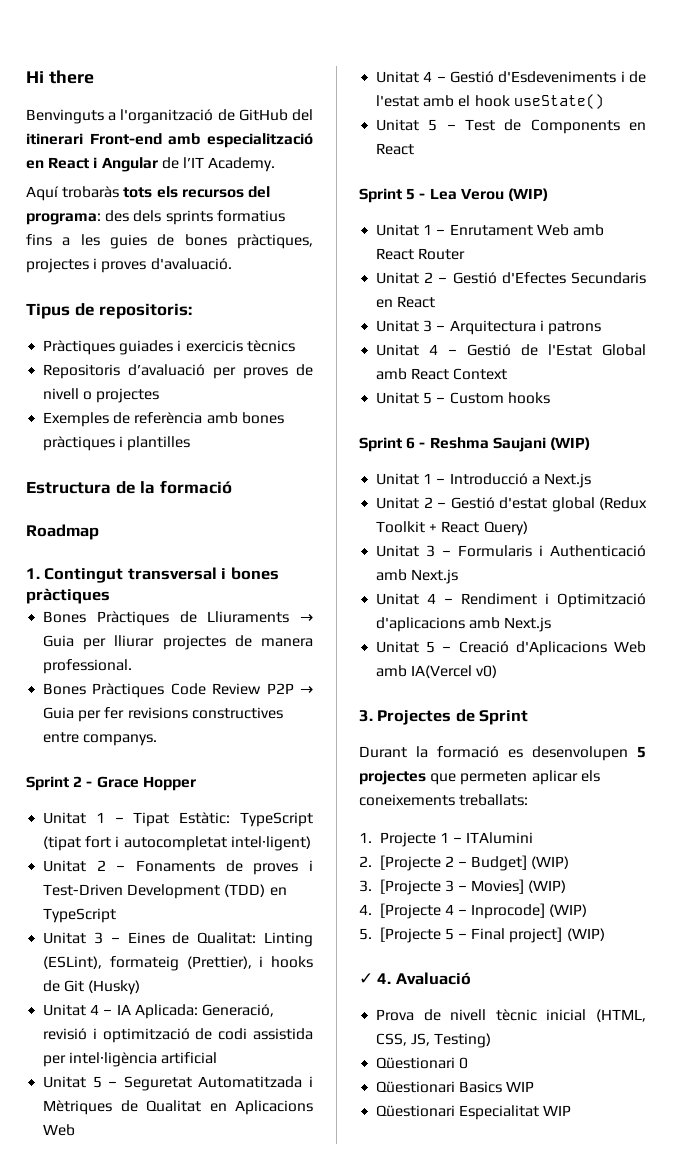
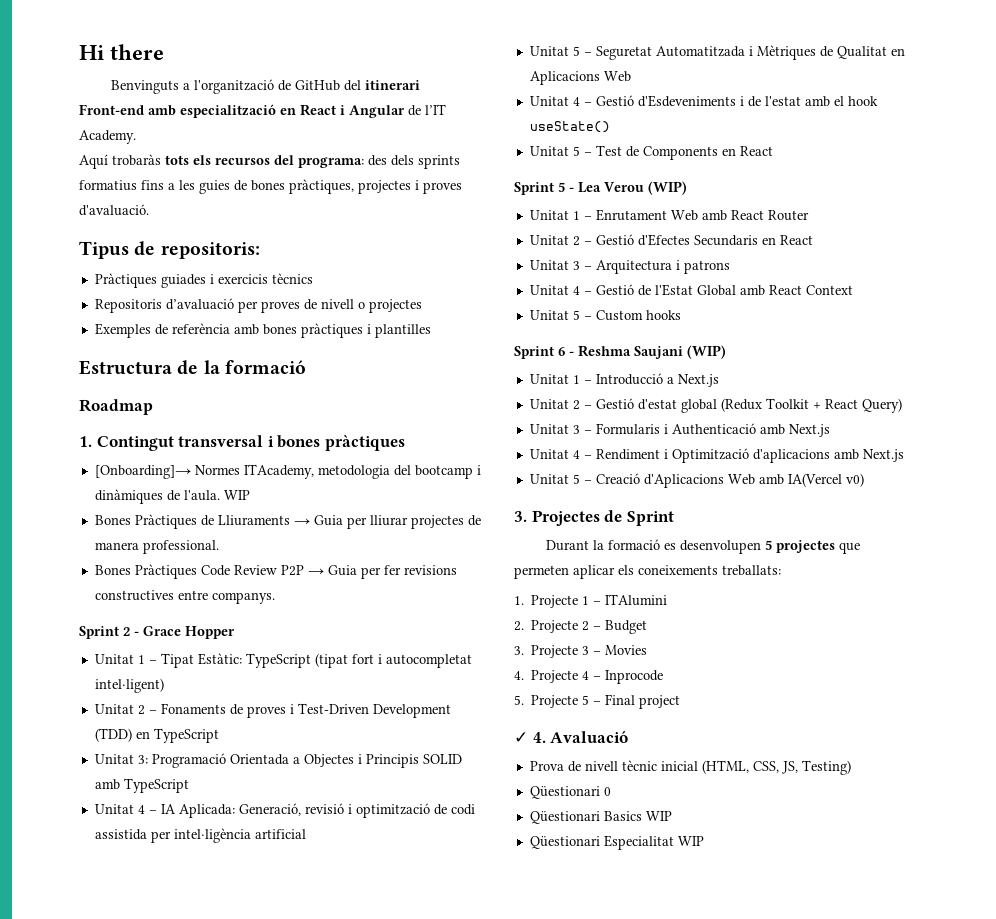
(110, 596) none -> [94,464,481,479] [94,489,250,504] // [Onboarding]→ Normes ITAcademy, metodologia del bootcamp i dinàmiques de l'aula. WIP
[93,932,313,947] [43,956,313,971] [43,980,141,995] 3 – Eines de Qualitat: Linting (ESLint), formateig (Prettier), i hooks de Git (Husky) -> [137,753,462,768] [94,778,189,793] 3: Programació Orientada a Objectes i Principis SOLID amb TypeScript
[379,855,570,871] [359,879,567,895] [359,903,588,919] [Projecte 2 – Budget] (WIP) // 3. [Projecte 3 – Movies] (WIP) // 4. [Projecte 4 – Inprocode] (WIP) -> [531,620,648,634] [514,645,648,658] [514,670,664,684] Projecte 2 – Budget // 3. Projecte 3 – Movies // 4. Projecte 4 – Inprocode
[379,927,441,943] [Projecte -> [531,695,579,708] Projecte
[509,927,605,943] project] (WIP) -> [639,695,681,709] project

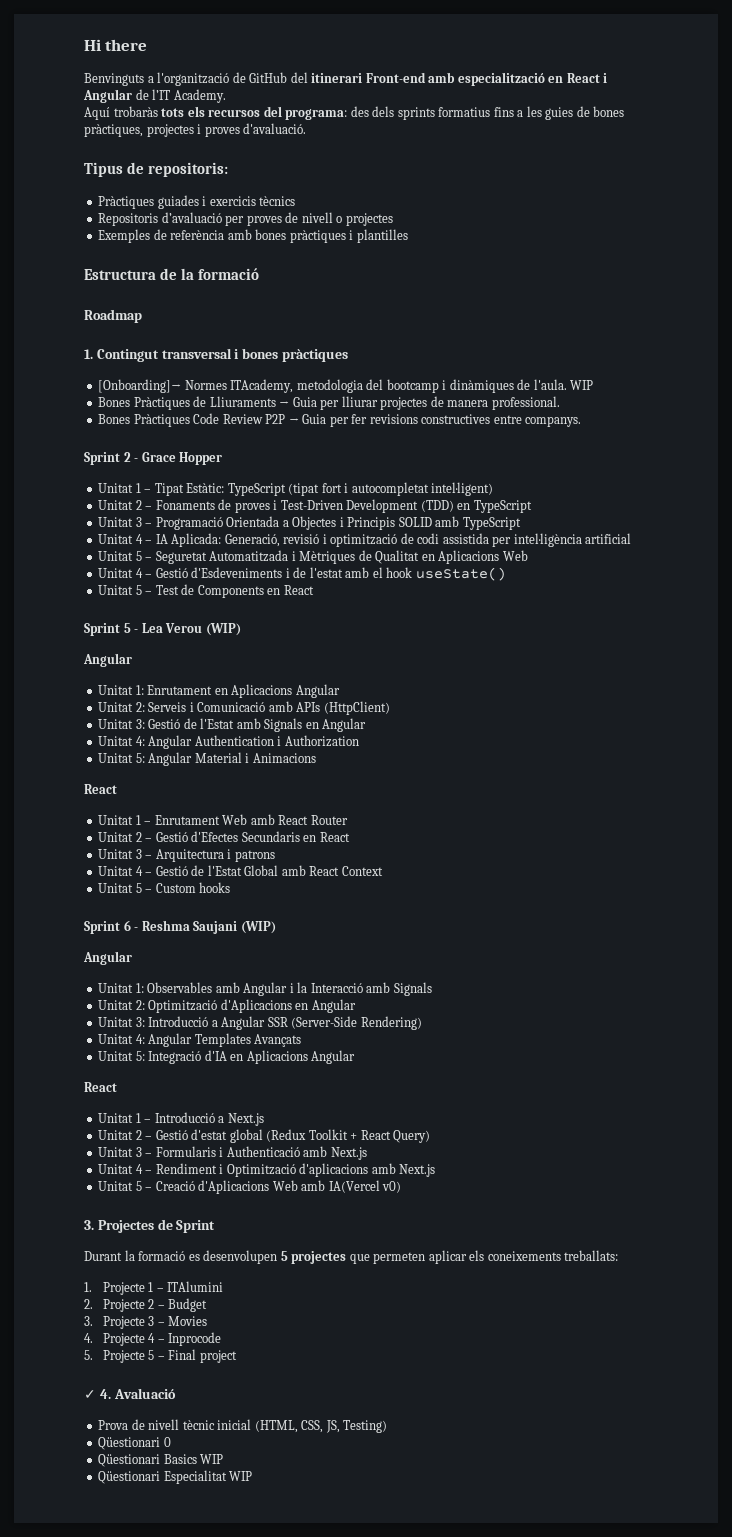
[137,755,148,764] 3: -> [135,517,153,527] 3 –
(687, 188) none -> [83,653,132,667] [98,684,340,698] [98,701,390,715] [98,718,367,732] [98,735,359,749] [98,752,316,766] [84,784,117,794] // Angular // Unitat 1: Enrutament en Aplicacions Angular // Unitat 2: Serveis i Comunicació amb APIs (HttpClient) // Unitat 3: Gestió de l'Estat amb Signals en Angular // Unitat 4: Angular Authentication i Authorization // Unitat 5: Angular Material i Animacions // React
(726, 352) none -> [83,951,132,965] [98,982,432,996] [98,999,356,1013] [98,1016,422,1030] [98,1033,302,1047] [98,1050,356,1064] [84,1082,117,1092] // Angular // Unitat 1: Observables amb Angular i la Interacció amb Signals // Unitat 2: Optimització d'Aplicacions en Angular // Unitat 3: Introducció a Angular SSR (Server-Side Rendering) // Unitat 4: Angular Templates Avançats // Unitat 5: Integració d'IA en Aplicacions Angular // React

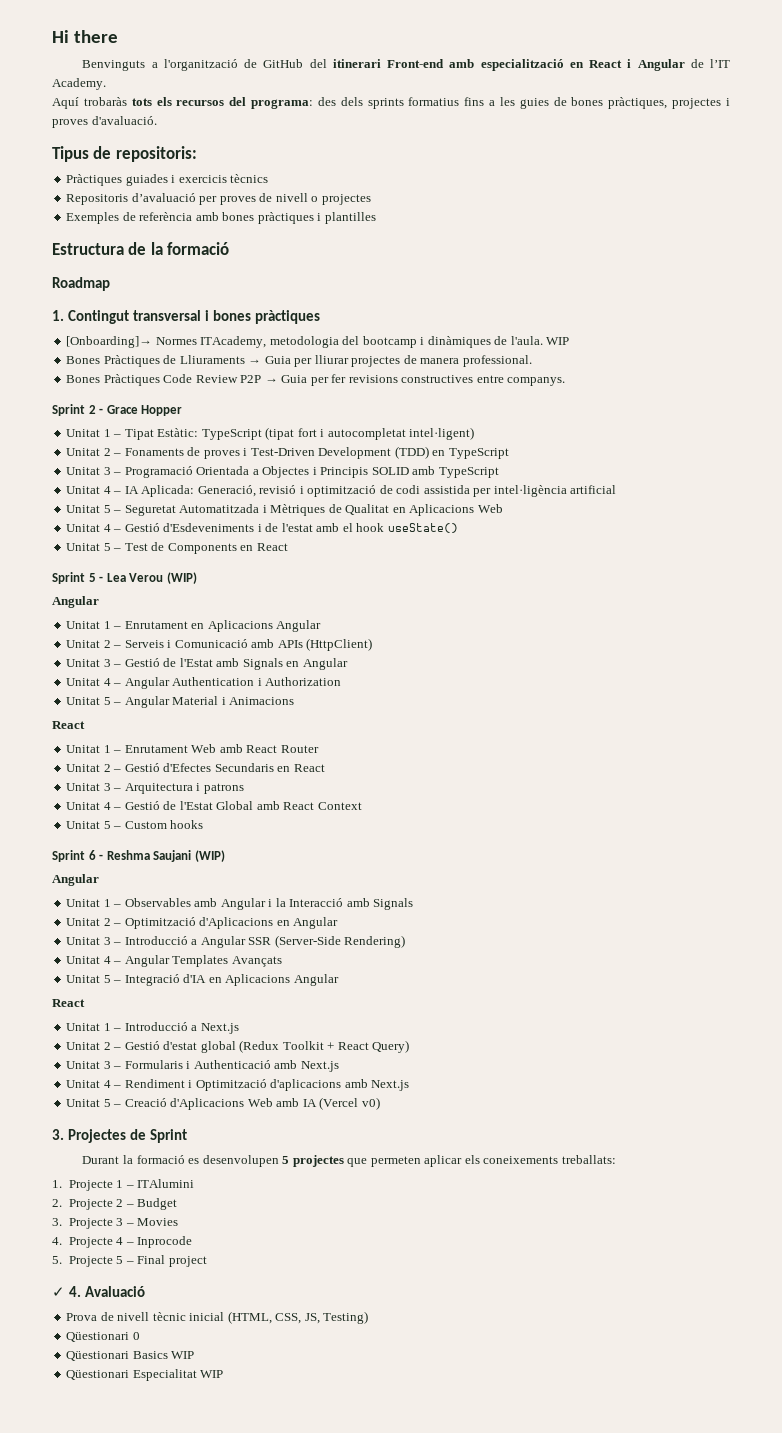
[135,685,144,695] 1: -> [103,621,122,629] 1 –
[135,702,145,712] 2: -> [103,640,122,648] 2 –
[135,719,145,729] 3: -> [103,659,122,667] 3 –
[135,736,145,746] 4: -> [103,678,122,686] 4 –
[135,753,145,763] 5: -> [103,697,122,705] 5 –
[135,983,144,993] 1: -> [103,899,122,907] 1 –
[135,1000,145,1010] 2: -> [103,918,122,926] 2 –
[135,1017,145,1027] 3: -> [103,937,122,945] 3 –
[135,1034,145,1044] 4: -> [103,956,122,964] 4 –
[135,1051,145,1061] 5: -> [103,975,122,983] 5 –
[328,1180,380,1193] IA(Vercel -> [302,1097,359,1110] IA (Vercel

